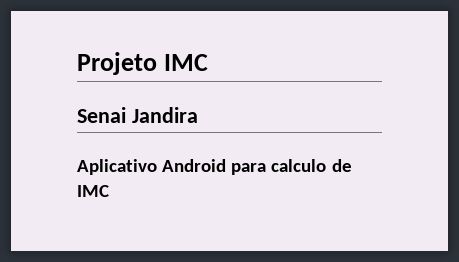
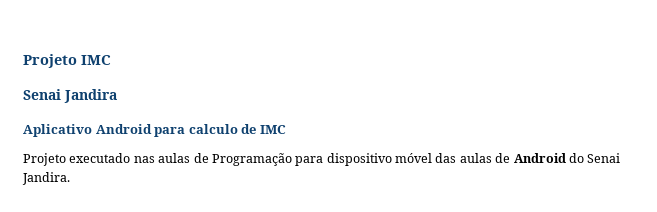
(109, 191) none -> [23,153,621,166] [22,172,70,185] // Projeto executado nas aulas de Programação para dispositivo móvel das aulas de Android do Senai Jandira.

